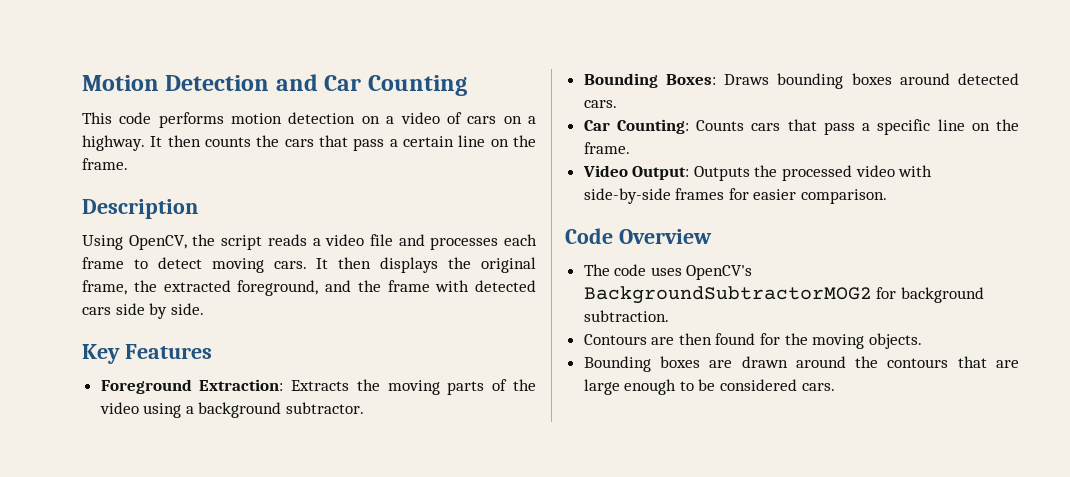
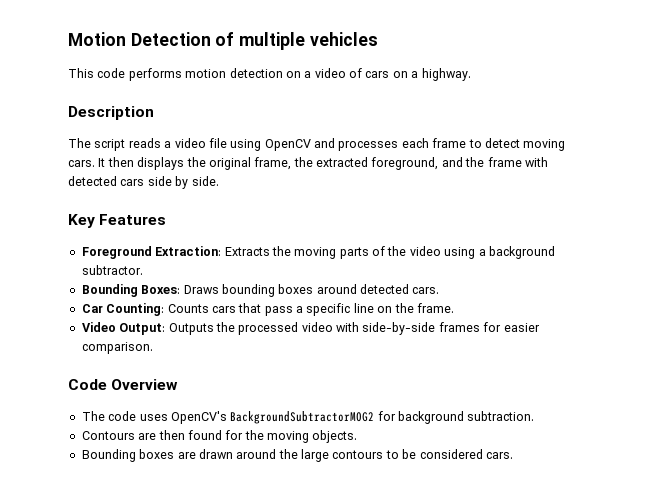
[275,74,467,96] and Car Counting -> [215,32,378,50] of multiple vehicles
[150,135,536,151] [82,158,128,170] [82,199,198,219] [82,234,216,250] It then counts the cars that pass a certain line on the frame. // Description // Using OpenCV, the -> [68,106,154,120] [68,138,91,148] // Description // The
(393, 240) none -> [230,139,311,151] using OpenCV
[887,356,1020,368] [583,379,677,395] contours that are large enough -> [301,449,384,462] large contours

